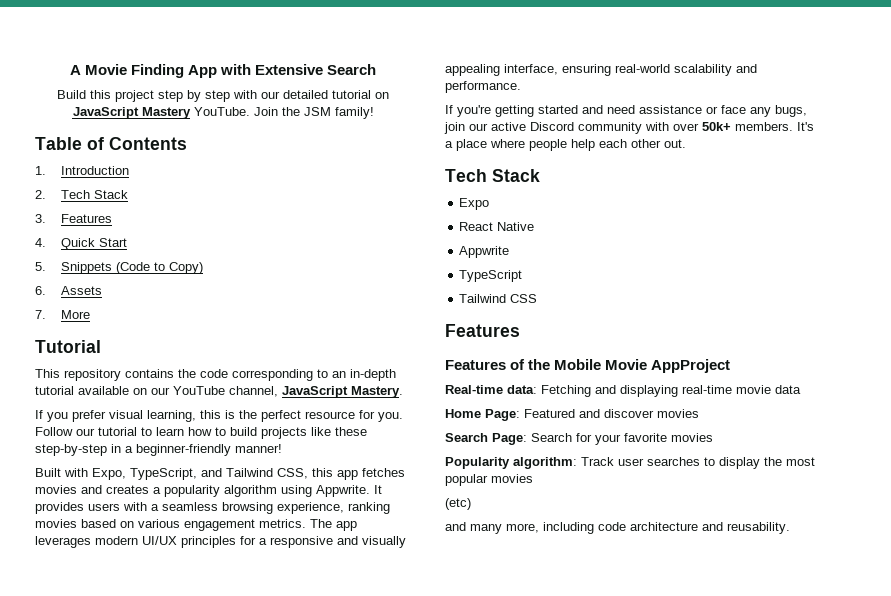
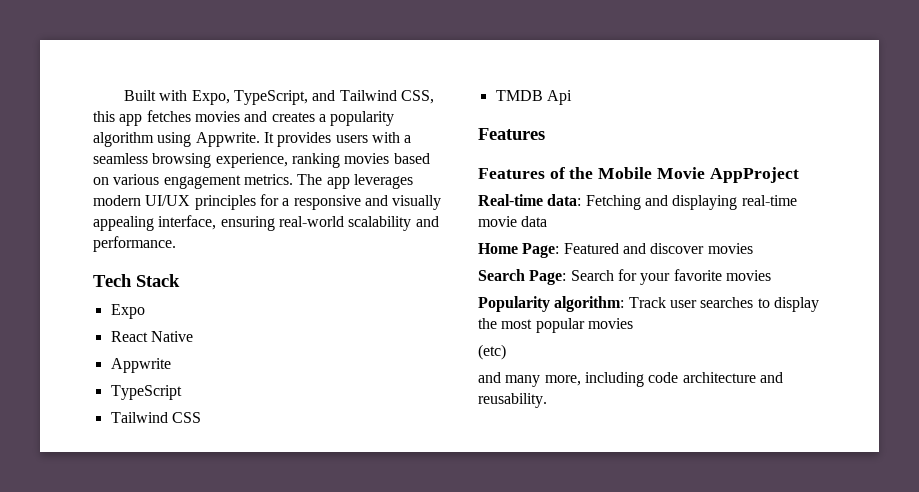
[69,64,377,78] [57,90,389,102] [72,107,374,119] [35,137,187,150] [35,166,129,175] [35,190,128,199] [35,214,112,223] [35,238,127,250] [35,262,203,274] [35,286,102,295] [35,310,90,319] [35,340,101,353] [35,369,396,381] [35,386,403,398] [35,410,403,422] [35,427,367,439] [35,444,282,456] A Movie Finding App with Extensive Search // Build this project step by step with our detailed tutorial on JavaScript Mastery YouTube. Join the JSM family! // Table of Contents // 1. Introduction // 2. Tech Stack // 3. Features // 4. Quick Start // 5. Snippets (Code to Copy) // 6. Assets // 7. More // Tutorial // This repository contains the code corresponding to an in-depth tutorial available on our YouTube channel, JavaScript Mastery. // If you prefer visual learning, this is the perfect resource for you. Follow our tutorial to learn how to build projects like these step-by-step in a beginner-friendly manner! // -> (123, 95) none
[445,105,807,117] [444,122,814,134] [445,139,686,151] // If you're getting started and need assistance or face any bugs, join our active Discord community with over 50k+ members. It's a place where people help each other out. -> (176, 244) none
(538, 298) none -> [495,90,572,105] // TMDB Api

